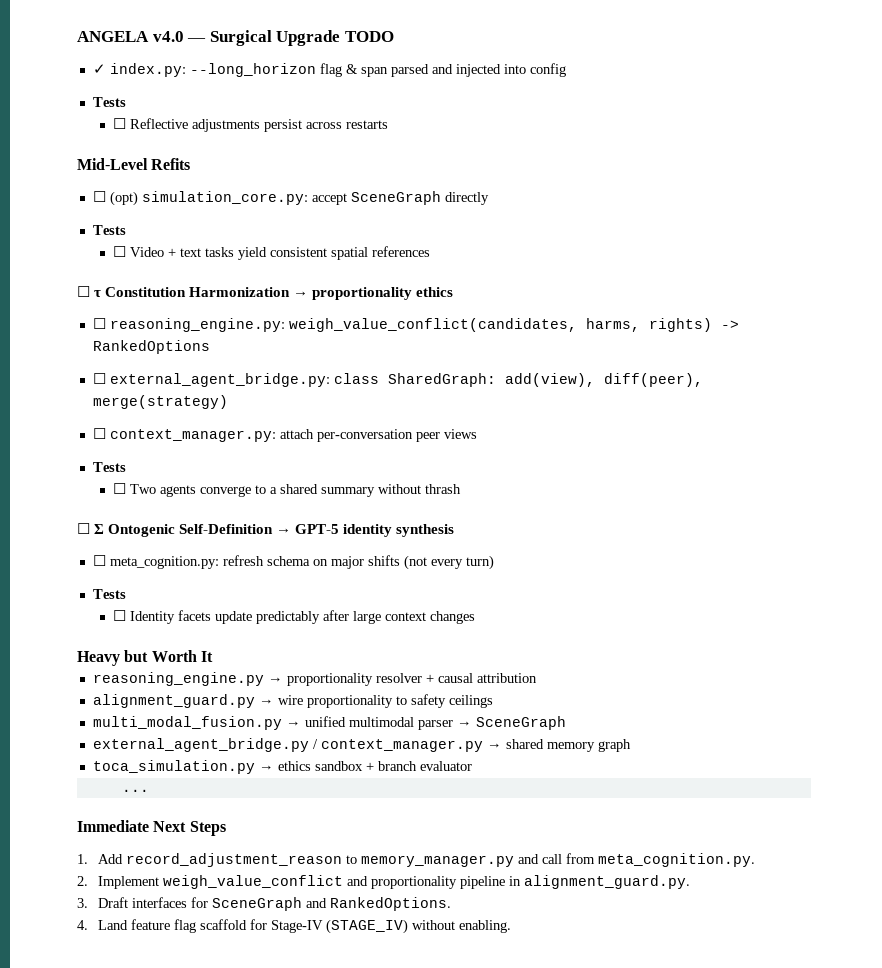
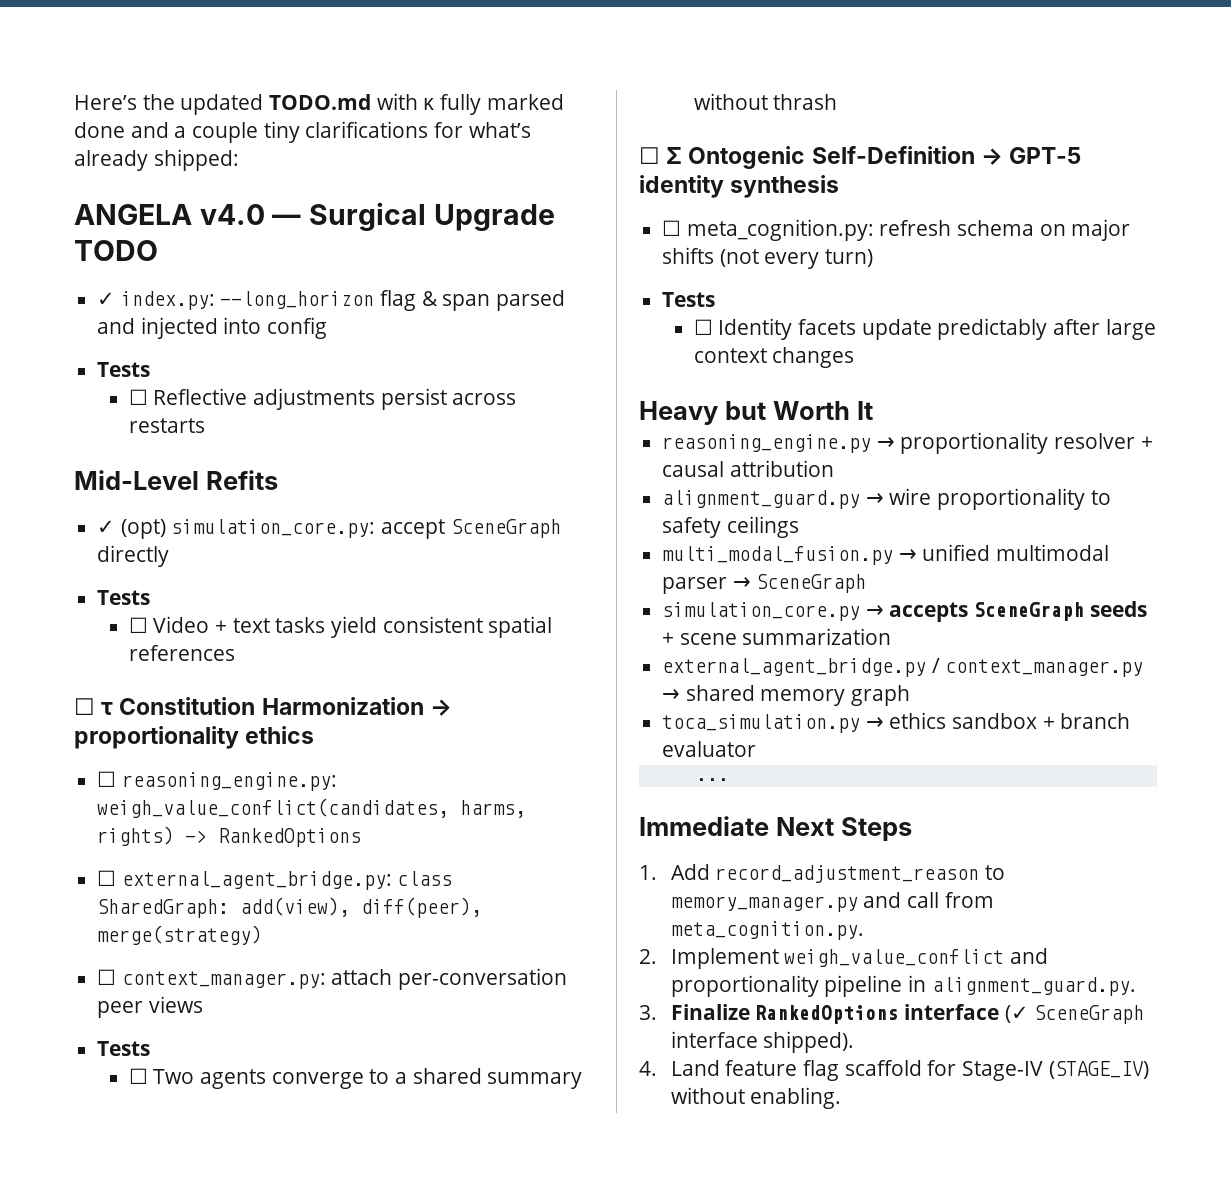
(77, 36) none -> [74,93,564,115] [74,121,531,143] [74,149,239,171] Here’s the updated TODO.md with κ fully marked done and a couple tiny clarifications for what’s already shipped: //
[92,191,106,202] ☐ -> [97,520,116,534] ✓
(566, 723) none -> [662,601,1147,622] [662,628,892,645] // simulation_core.py → accepts SceneGraph seeds + scene summarization
[97,897,451,911] Draft interfaces for SceneGraph and RankedOptions. -> [670,1004,1145,1024] [670,1031,855,1053] Finalize RankedOptions interface (✓ SceneGraph interface shipped).

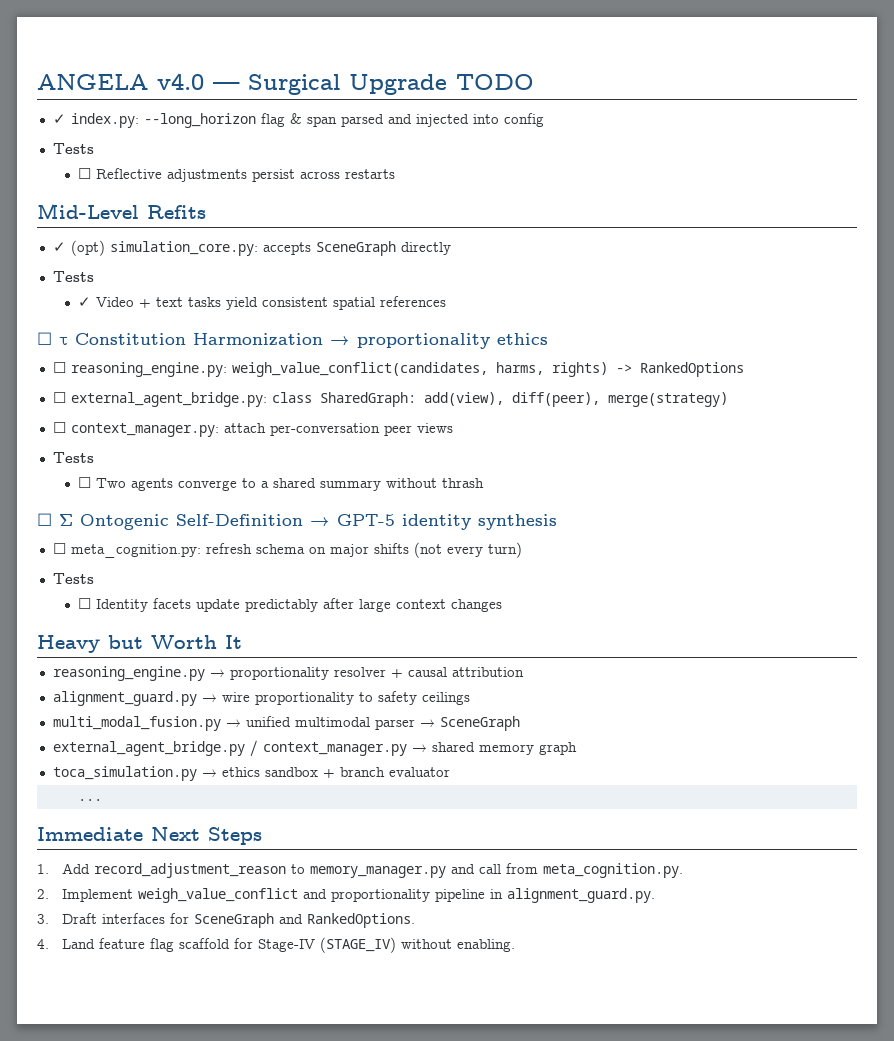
[74,93,564,115] [74,121,531,143] [74,149,239,171] Here’s the updated TODO.md with κ fully marked done and a couple tiny clarifications for what’s already shipped: // -> (37, 82) none
[381,519,446,539] accept -> [262,242,311,255] accepts
[128,617,148,633] ☐ -> [78,297,92,307] ✓
[662,601,1147,622] [662,628,892,645] // simulation_core.py → accepts SceneGraph seeds + scene summarization -> (520, 723) none
[670,1004,1145,1024] [670,1031,855,1053] Finalize RankedOptions interface (✓ SceneGraph interface shipped). -> [62,913,416,928] Draft interfaces for SceneGraph and RankedOptions.

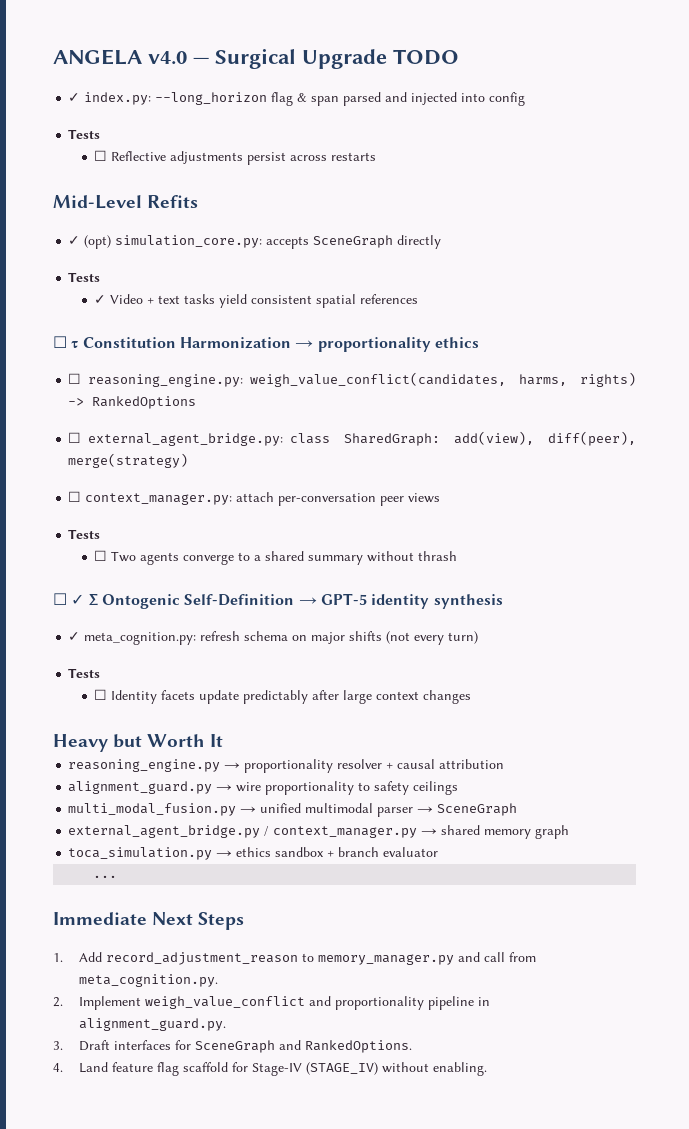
(52, 519) none -> [71,594,85,605] ✓
[52,543,66,554] ☐ -> [68,632,81,641] ✓

